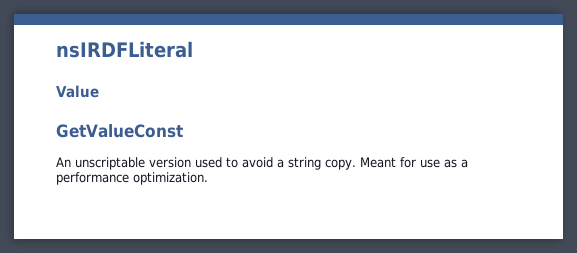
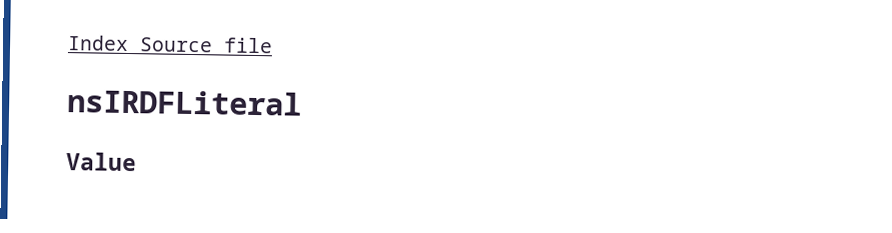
(56, 49) none -> [67,35,273,54] Index Source file //
[56,124,183,138] [56,157,468,170] [56,172,208,185] // GetValueConst // An unscriptable version used to avoid a string copy. Meant for use as a performance optimization. -> (137, 162) none

